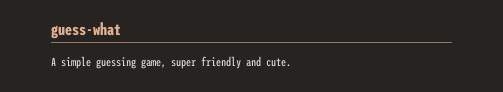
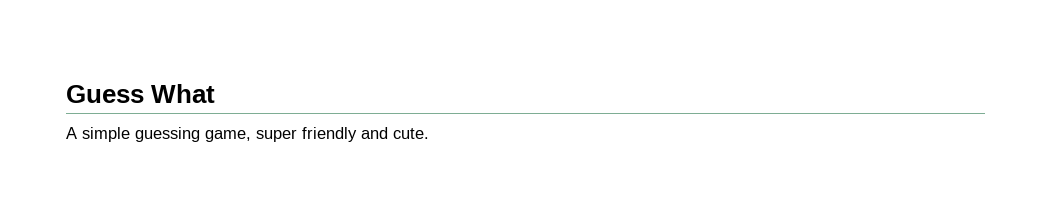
[51,22,121,39] guess-what -> [66,84,216,103] Guess What

